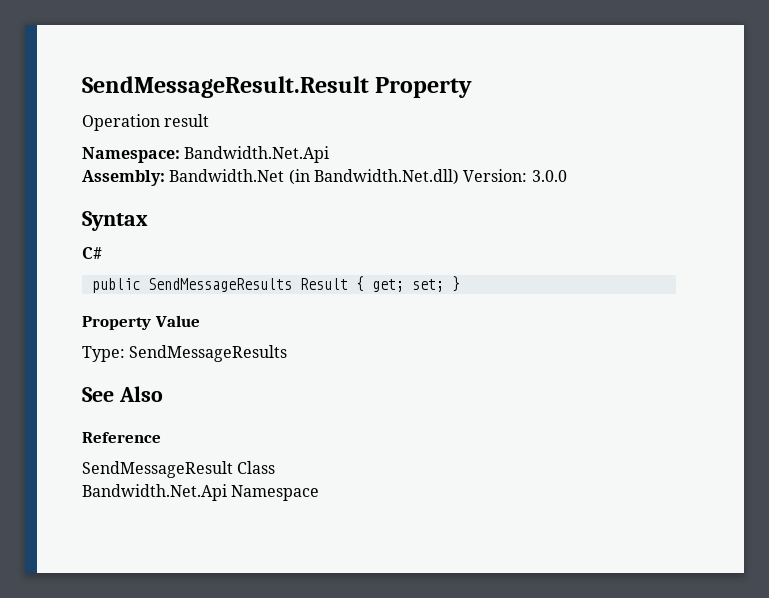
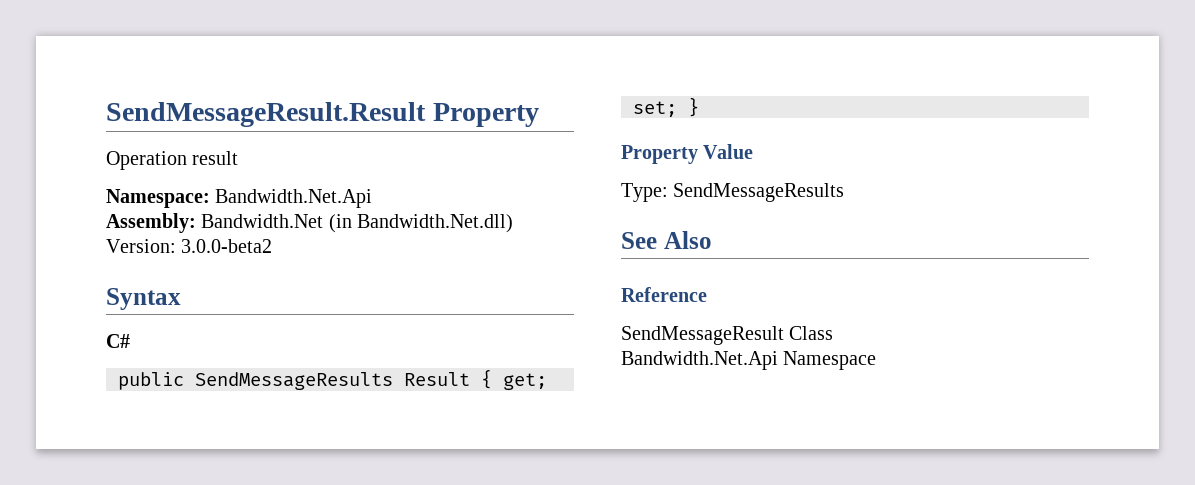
[531,170,567,182] 3.0.0 -> [181,239,273,253] 3.0.0-beta2

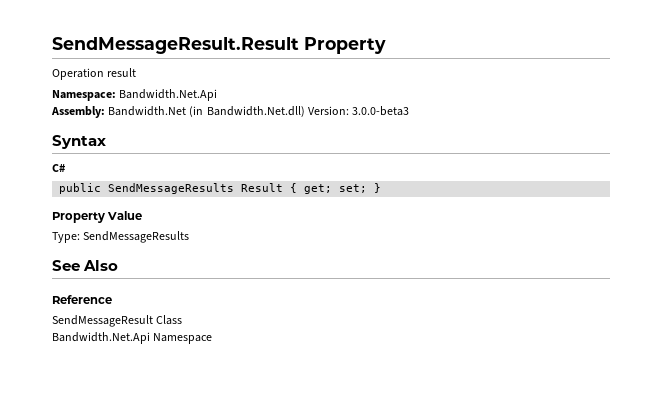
[181,239,273,253] 3.0.0-beta2 -> [352,106,410,116] 3.0.0-beta3

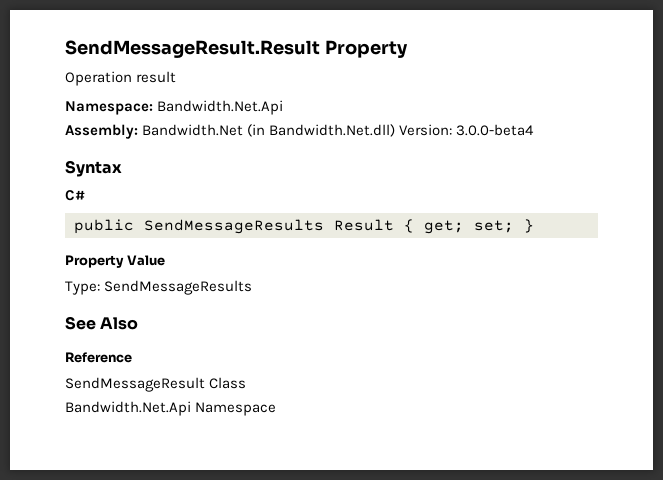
[352,106,410,116] 3.0.0-beta3 -> [456,124,535,136] 3.0.0-beta4

